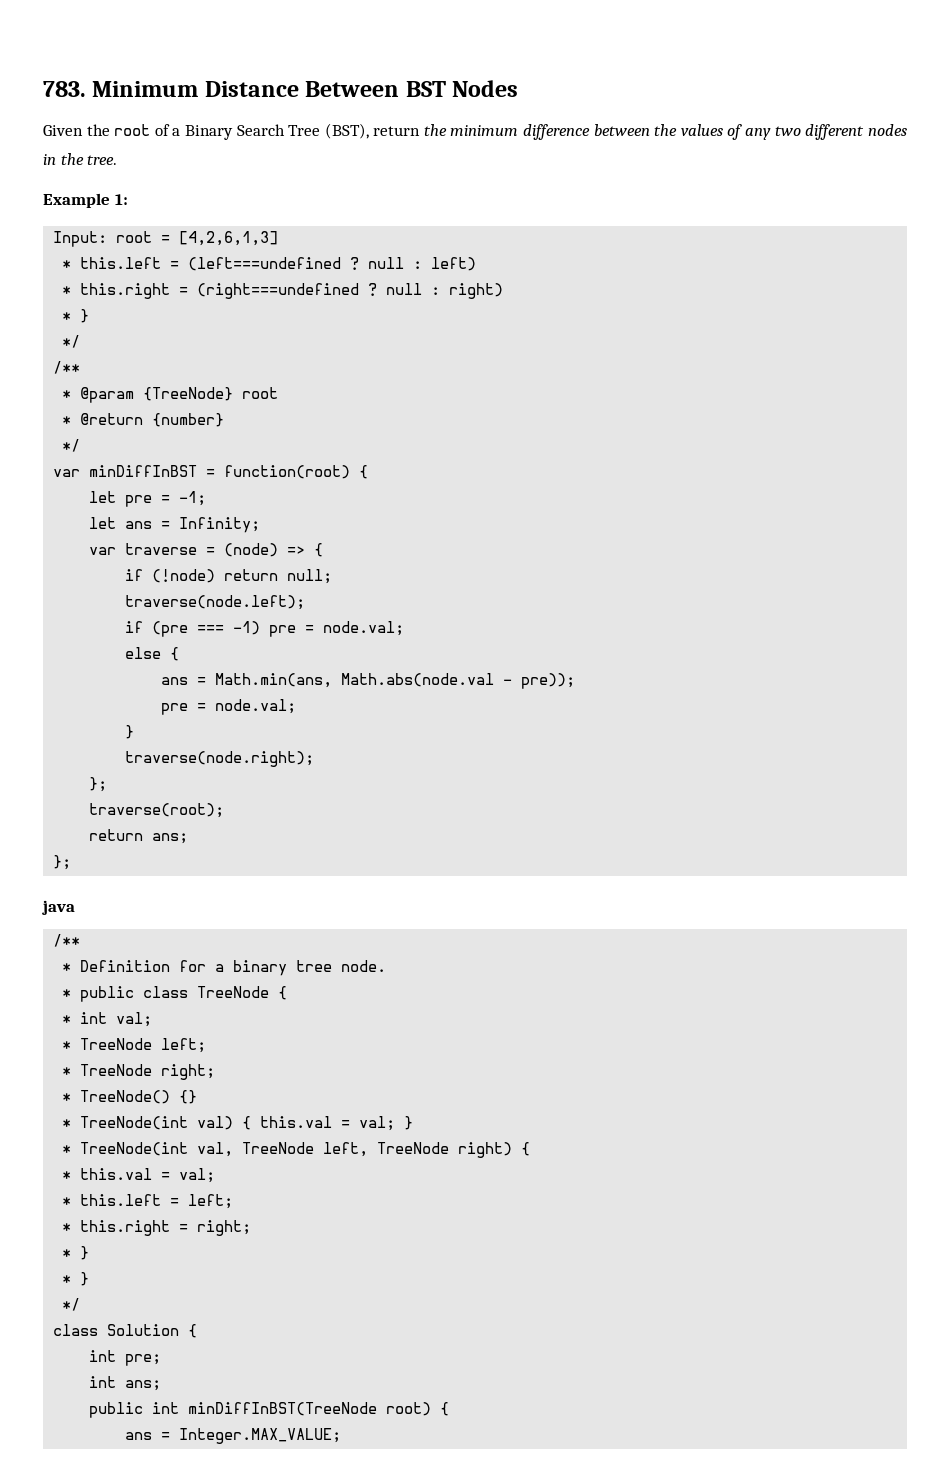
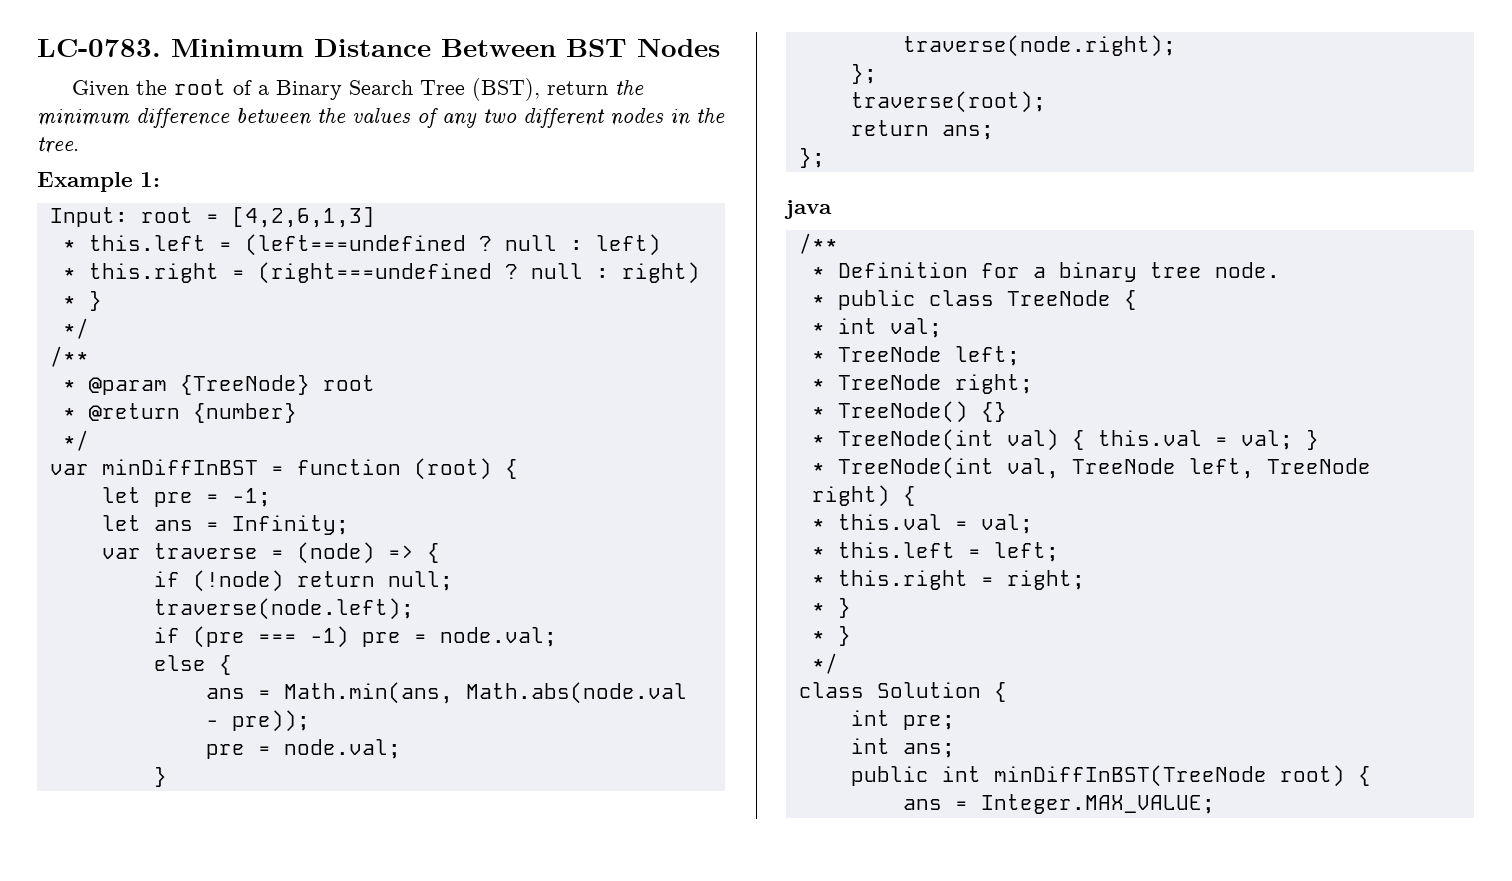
[43,81,86,97] 783. -> [37,39,161,57] LC-0783.
[224,465,351,479] function(root) -> [296,458,492,480] function (root)

